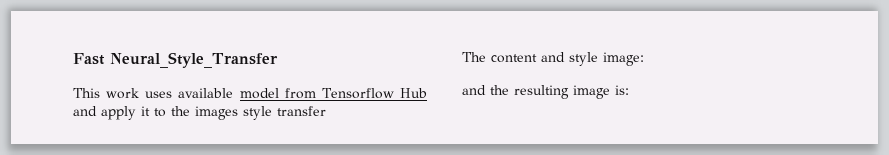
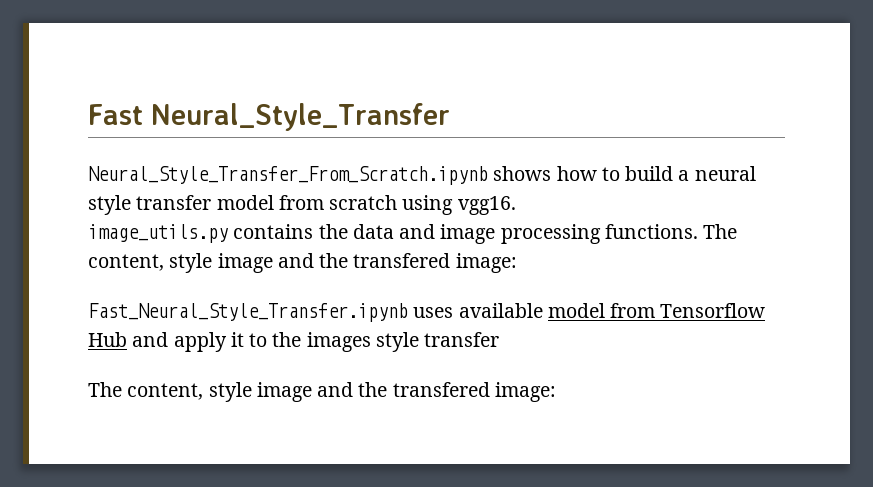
[73,88,140,99] This work -> [88,166,756,185] [88,195,516,215] [88,224,738,244] [88,253,517,273] [88,303,408,322] Neural_Style_Transfer_From_Scratch.ipynb shows how to build a neural style transfer model from scratch using vgg16. // image_utils.py contains the data and image processing functions. The content, style image and the transfered image: // Fast_Neural_Style_Transfer.ipynb
[491,52,644,66] [462,85,629,99] content and style image: // and the resulting image is: -> [127,382,556,402] content, style image and the transfered image:

